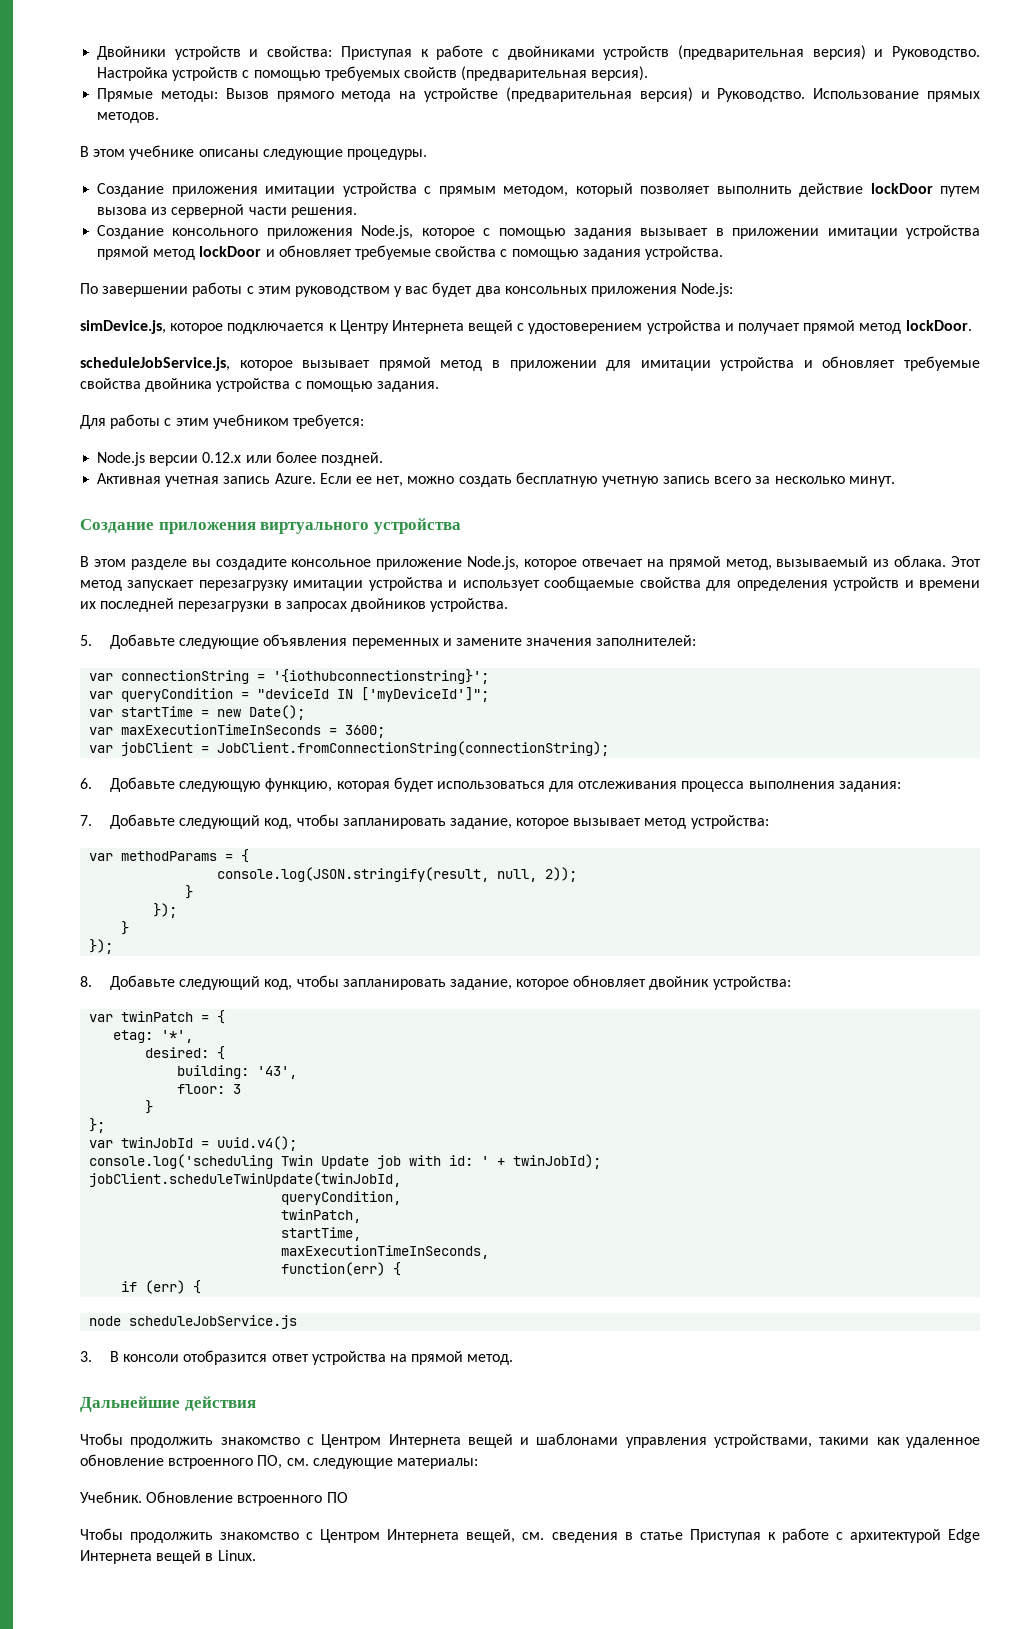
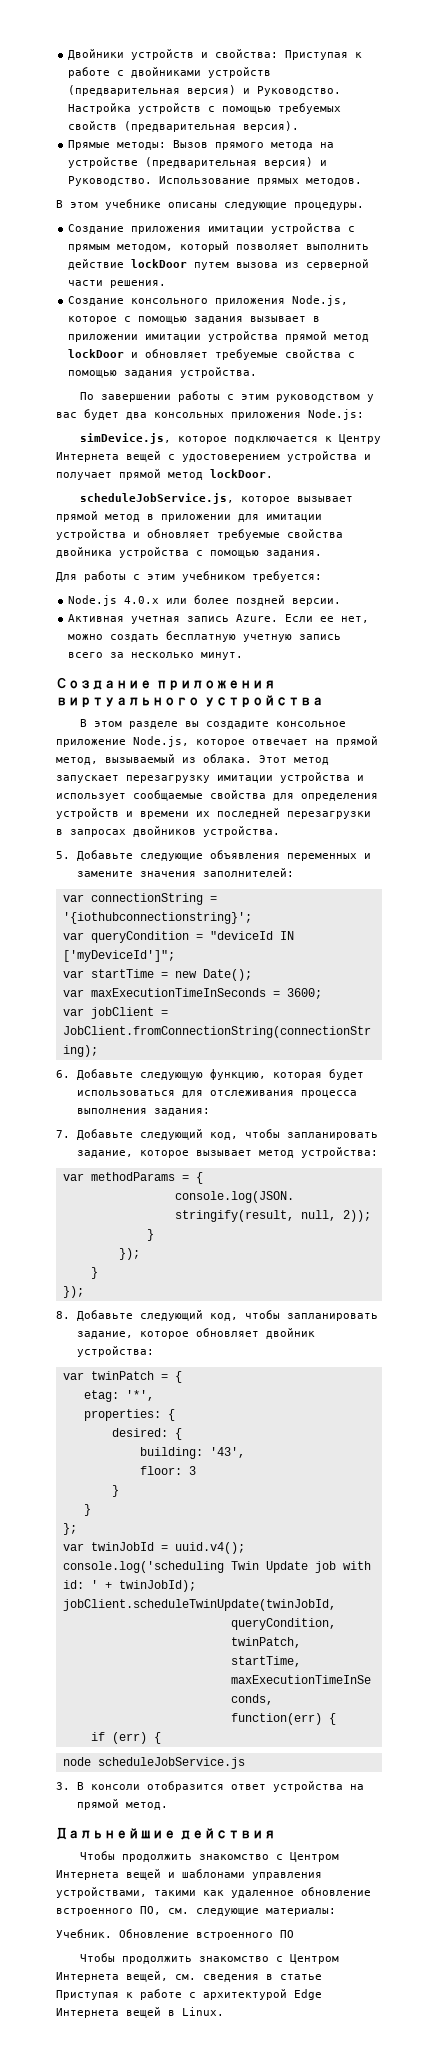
[149,451,383,466] версии 0.12.x или более поздней. -> [124,595,342,606] 4.0.x или более поздней версии.
(194, 1036) none -> [83,1409,175,1421] // properties: {
(154, 1107) none -> [83,1504,91,1516] // }

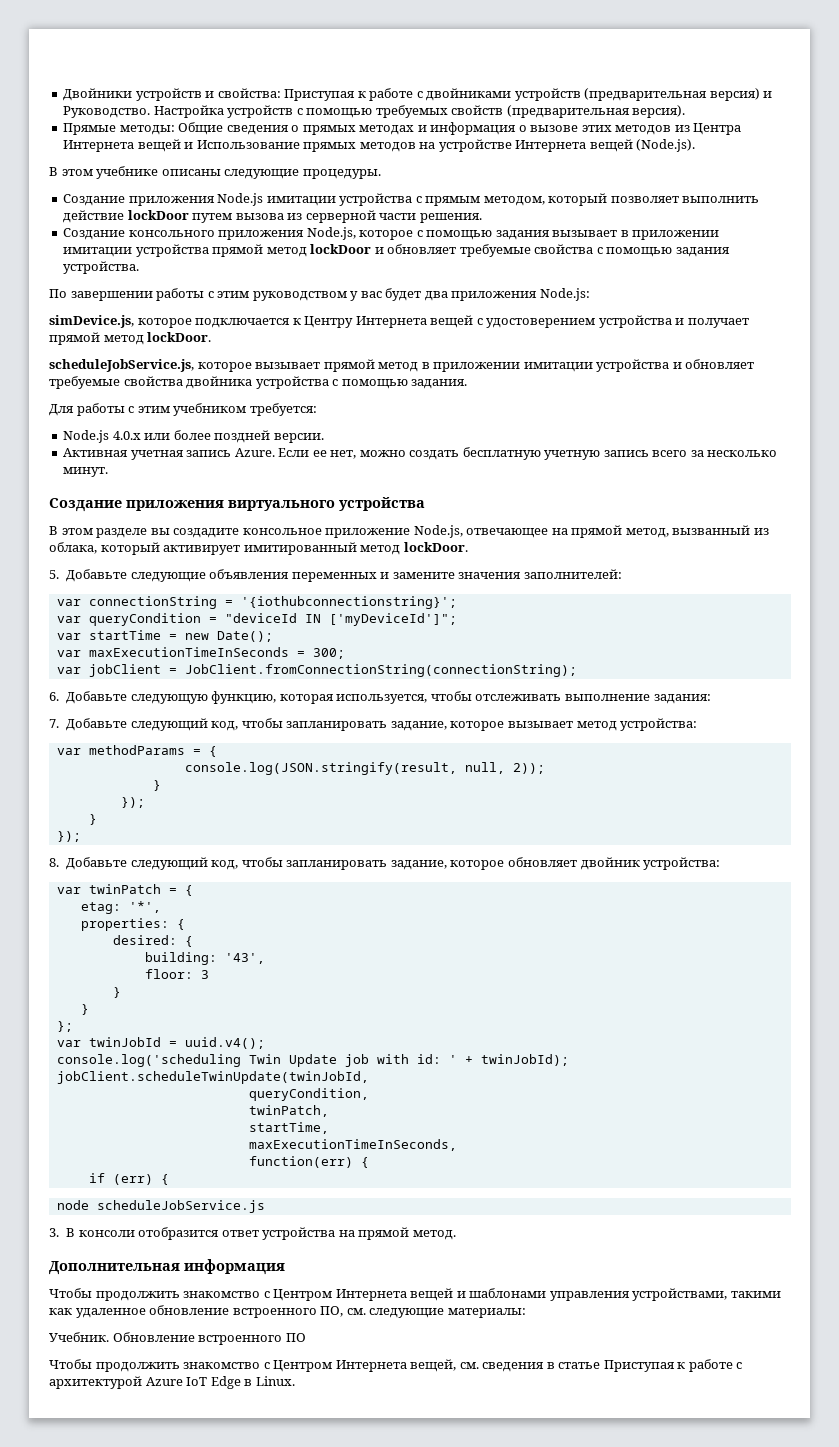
[173,140,335,150] [68,157,328,168] [68,176,363,186] Вызов прямого метода на устройстве (предварительная версия) и Руководство. Использование прямых методов. -> [178,122,742,135] [63,139,696,152] Общие сведения о прямых методах и информация о вызове этих методов из Центра Интернета вещей и Использование прямых методов на устройстве Интернета вещей (Node.js).
(202, 230) none -> [217,193,264,206] Node.js
[154,412,224,418] консольных -> (448, 296) none
[238,514,259,522] для -> (521, 367) none
[196,739,308,747] которое отвечает -> [466,528,549,538] отвечающее
[105,754,329,765] [56,772,364,783] [56,790,378,801] [56,808,371,819] [56,826,280,837] вызываемый из облака. Этот метод запускает перезагрузку имитации устройства и использует сообщаемые свойства для определения устройств и времени их последней перезагрузки в запросах двойников устройства. -> [672,525,769,535] [49,542,468,555] вызванный из облака, который активирует имитированный метод lockDoor.
[286,988,322,999] 3600; -> [312,648,345,659] 300;
[329,1069,365,1080] [77,1090,358,1098] [77,1108,148,1114] будет использоваться для отслеживания процесса выполнения -> [336,691,650,704] используется, чтобы отслеживать выполнение
[56,1827,276,1840] Дальнейшие действия -> [49,1259,285,1275] Дополнительная информация
[294,1989,322,2000] [56,2007,161,2018] Edge Интернета вещей -> [145,1376,241,1389] Azure IoT Edge

